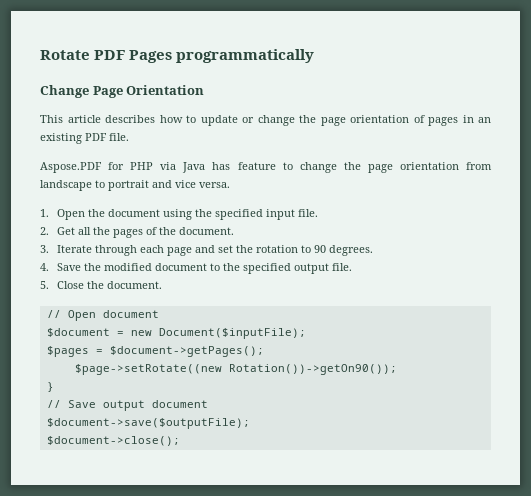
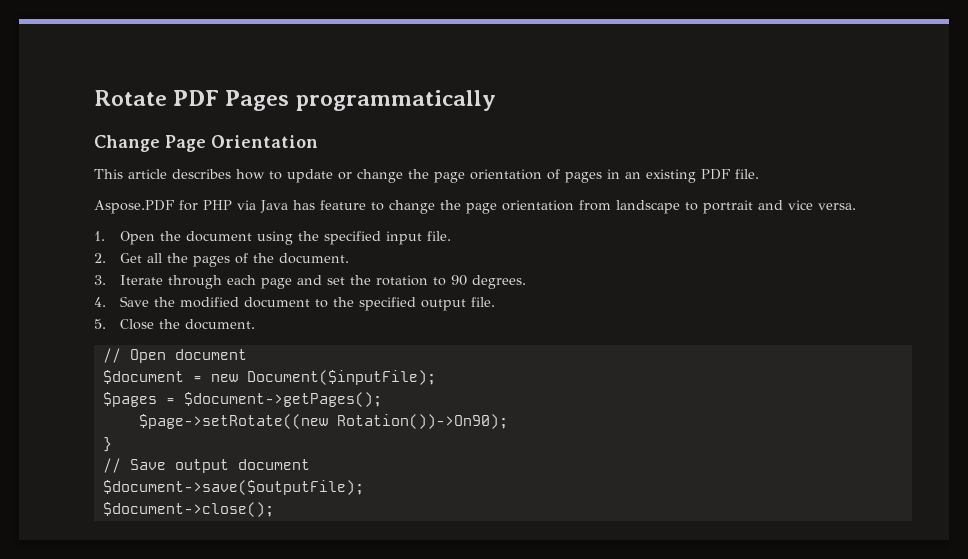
[228,364,397,375] Rotation())->getOn90()); -> [336,414,508,429] Rotation())->On90);

